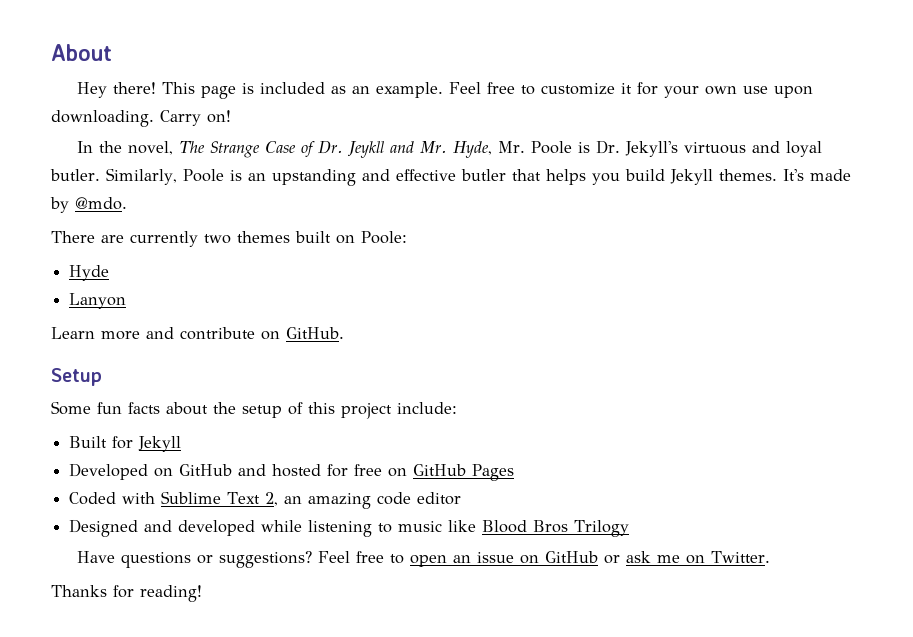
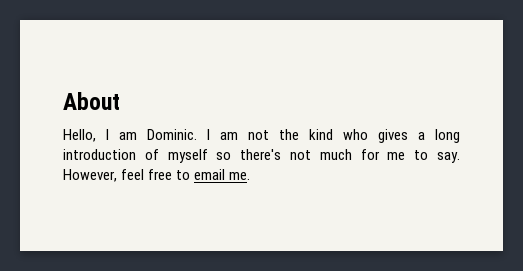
[76,82,813,99] [51,110,231,127] [76,140,822,158] [50,168,851,186] [50,197,127,213] [51,231,407,247] [69,265,110,281] [69,293,127,309] [51,327,344,340] [51,368,102,386] [51,401,457,419] [69,436,182,452] [69,463,515,481] [69,491,462,509] [69,519,630,537] [76,551,770,568] [51,585,202,602] Hey there! This page is included as an example. Feel free to customize it for your own use upon downloading. Carry on! // In the novel, The Strange Case of Dr. Jeykll and Mr. Hyde, Mr. Poole is Dr. Jekyll's virtuous and loyal butler. Similarly, Poole is an upstanding and effective butler that helps you build Jekyll themes. It's made by @mdo. // There are currently two themes built on Poole: // Hyde // Lanyon // Learn more and contribute on GitHub. // Setup // Some fun facts about the setup of this project include: // Built for Jekyll // Developed on GitHub and hosted for free on GitHub Pages // Coded with Sublime Text 2, an amazing code editor // Designed and developed while listening to music like Blood Bros Trilogy // Have questions or suggestions? Feel free to open an issue on GitHub or ask me on Twitter. // Thanks for reading! -> [63,129,460,143] [63,149,461,163] [63,169,251,182] Hello, I am Dominic. I am not the kind who gives a long introduction of myself so there's not much for me to say. However, feel free to email me.

